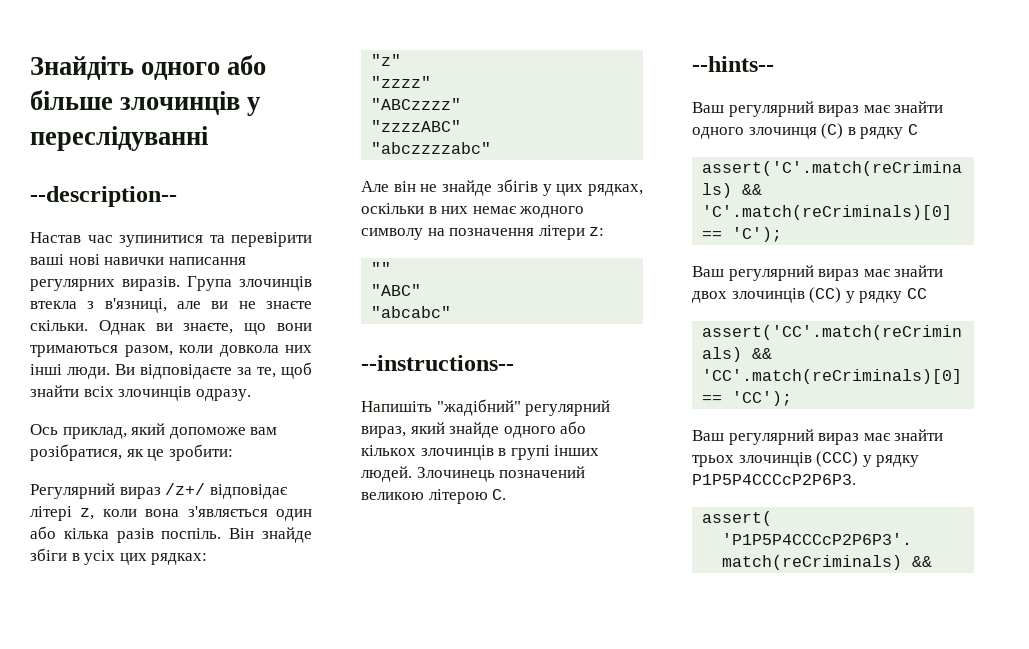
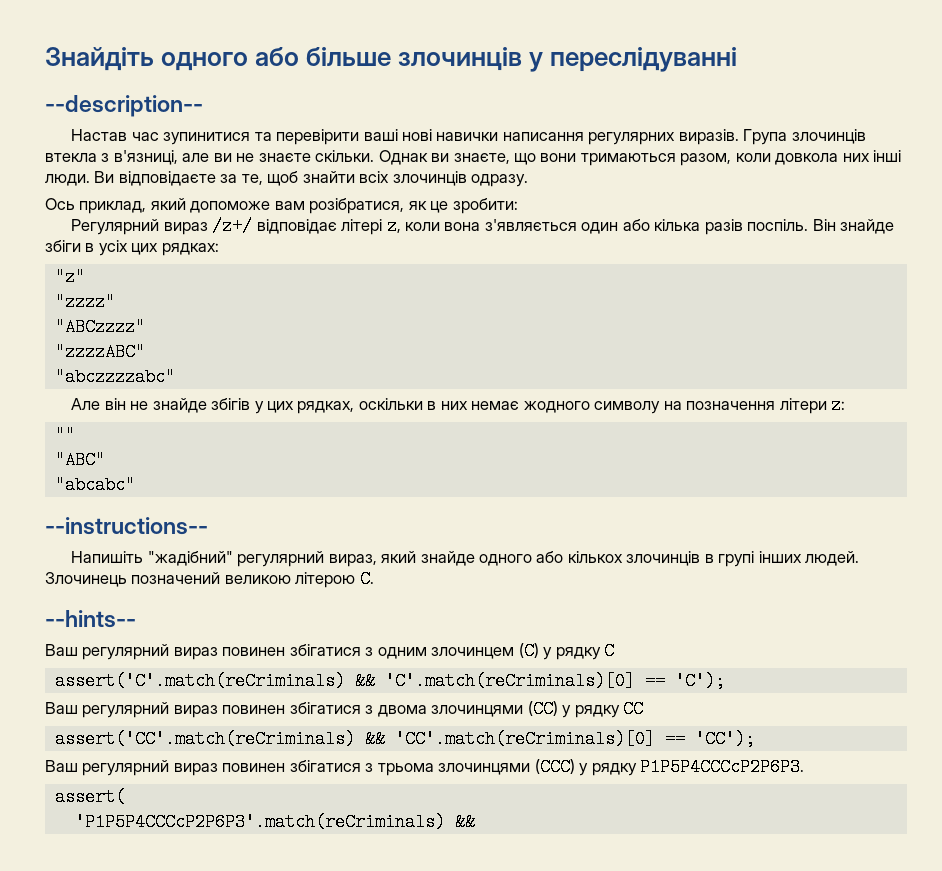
[863,101,944,113] [692,123,856,139] має знайти одного злочинця (C) в -> [222,642,553,660] повинен збігатися з одним злочинцем (C) у
[863,265,944,277] [692,288,805,303] має знайти двох злочинців -> [222,702,524,717] повинен збігатися з двома злочинцями
[863,429,944,441] [692,452,812,467] має знайти трьох злочинців -> [222,760,531,776] повинен збігатися з трьома злочинцями

